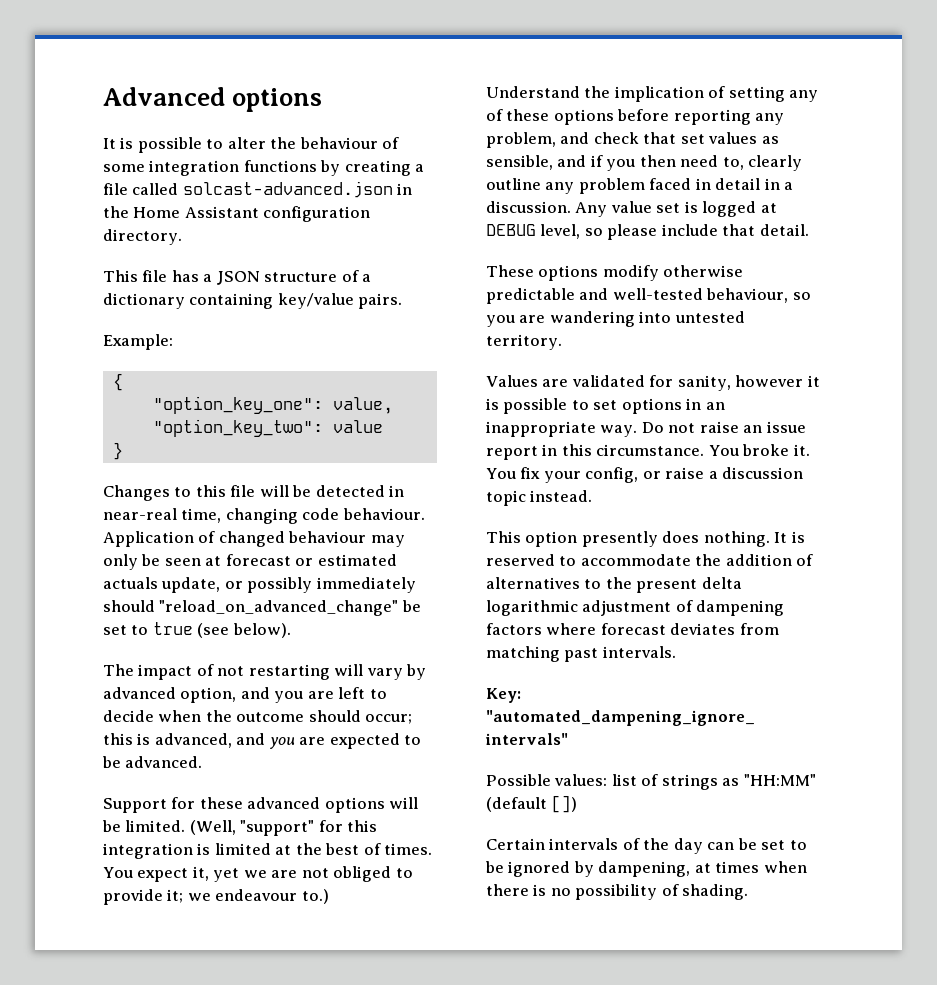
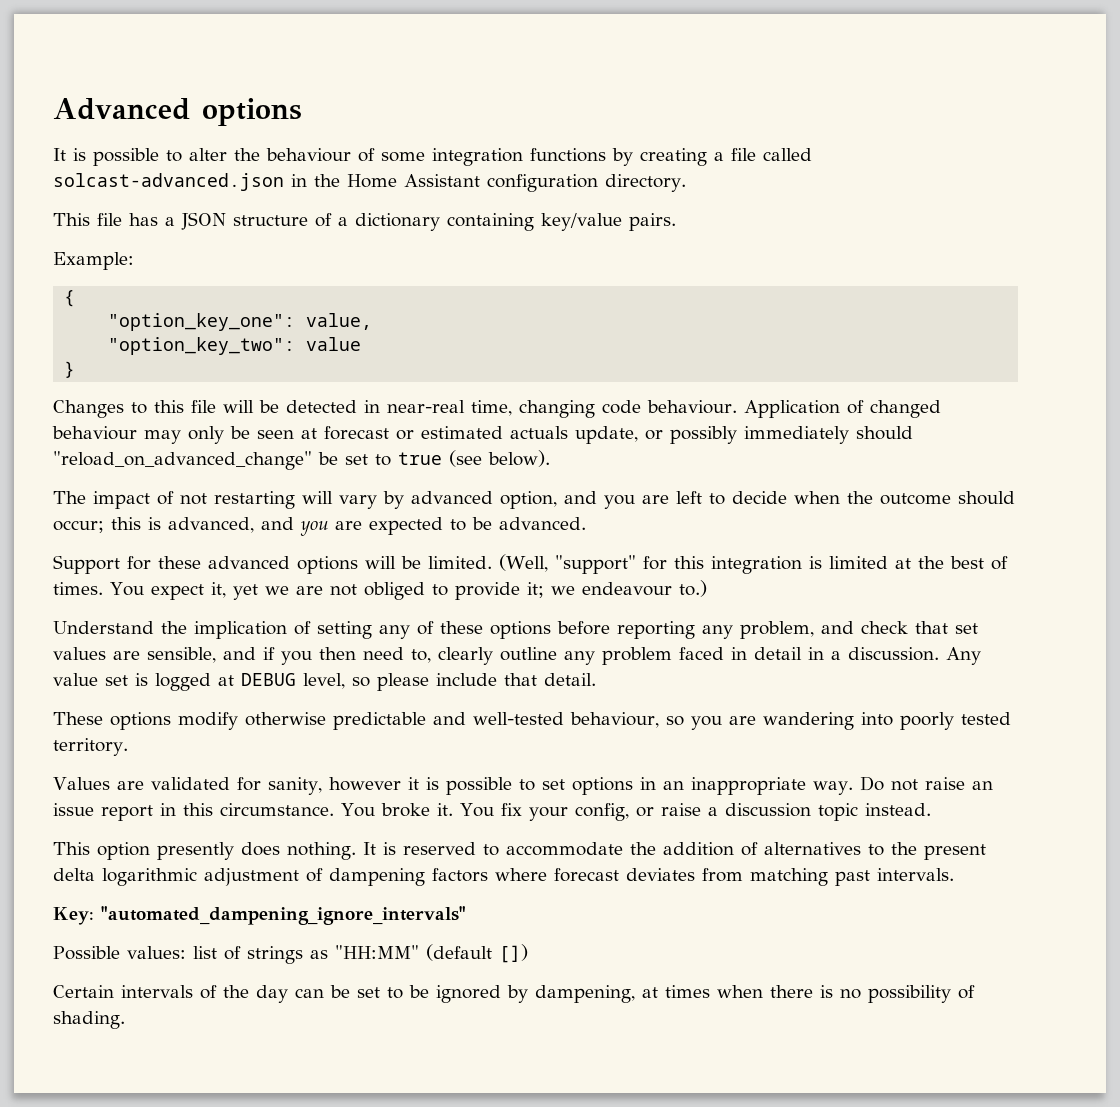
[761,136,779,144] as -> [113,651,140,660] are
[674,311,745,323] untested -> [899,712,1011,730] poorly tested

